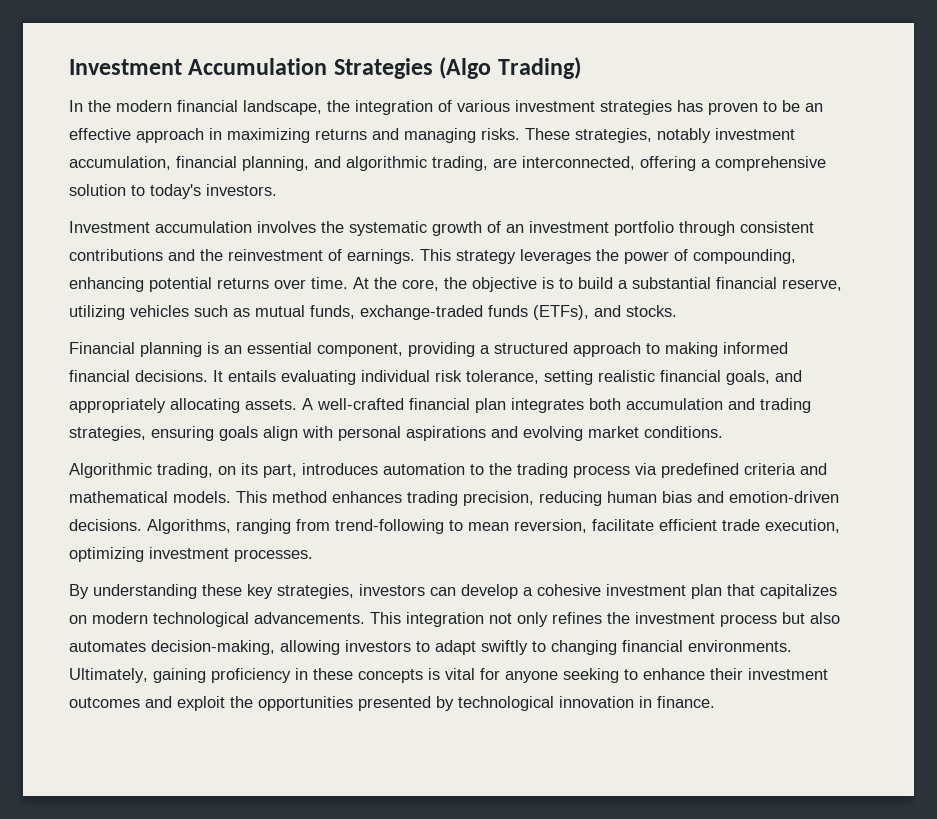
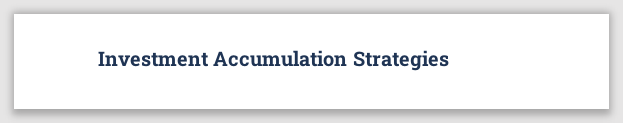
[439,57,581,79] [69,100,823,115] [69,128,795,143] [69,156,826,171] [69,184,277,199] [69,221,814,236] [69,249,796,264] [69,277,842,292] [69,305,677,320] [69,342,788,357] [69,370,802,385] [69,398,811,413] [69,426,723,441] [69,463,827,478] [69,491,839,506] [69,519,840,534] [69,547,313,562] [69,584,837,599] [69,612,840,627] [69,640,792,655] [69,668,828,683] [69,696,715,711] (Algo Trading) // In the modern financial landscape, the integration of various investment strategies has proven to be an effective approach in maximizing returns and managing risks. These strategies, notably investment accumulation, financial planning, and algorithmic trading, are interconnected, offering a comprehensive solution to today's investors. // Investment accumulation involves the systematic growth of an investment portfolio through consistent contributions and the reinvestment of earnings. This strategy leverages the power of compounding, enhancing potential returns over time. At the core, the objective is to build a substantial financial reserve, utilizing vehicles such as mutual funds, exchange-traded funds (ETFs), and stocks. // Financial planning is an essential component, providing a structured approach to making informed financial decisions. It entails evaluating individual risk tolerance, setting realistic financial goals, and appropriately allocating assets. A well-crafted financial plan integrates both accumulation and trading strategies, ensuring goals align with personal aspirations and evolving market conditions. // Algorithmic trading, on its part, introduces automation to the trading process via predefined criteria and mathematical models. This method enhances trading precision, reducing human bias and emotion-driven decisions. Algorithms, ranging from trend-following to mean reversion, facilitate efficient trade execution, optimizing investment processes. // By understanding these key strategies, investors can develop a cohesive investment plan that capitalizes on modern technological advancements. This integration not only refines the investment process but also automates decision-making, allowing investors to adapt swiftly to changing financial environments. Ultimately, gaining proficiency in these concepts is vital for anyone seeking to enhance their investment outcomes and exploit the opportunities presented by technological innovation in finance. -> (449, 60) none

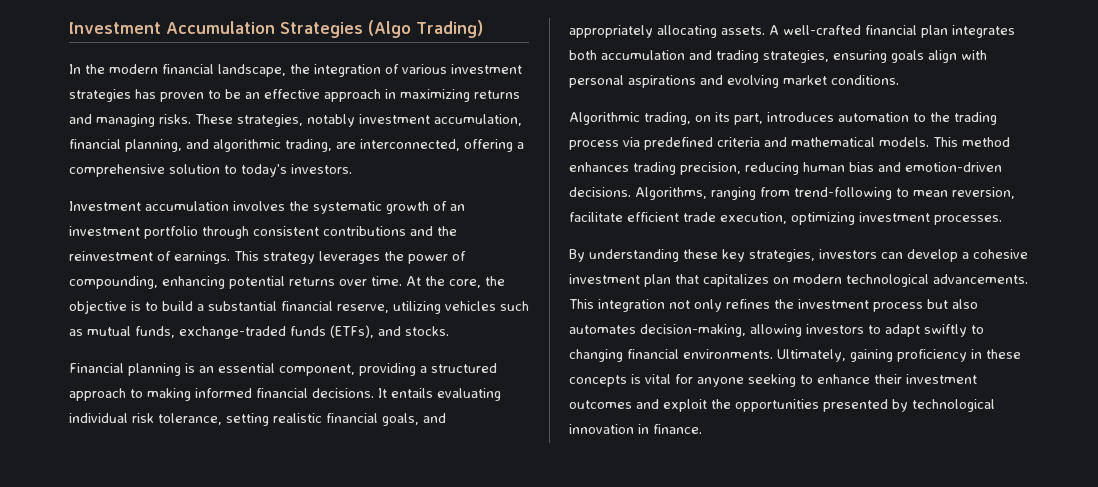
(449, 60) none -> [368,20,483,38] [69,64,522,77] [69,89,520,102] [69,114,522,127] [69,139,524,152] [69,164,352,177] [69,201,465,214] [69,226,457,239] [69,251,466,264] [69,276,505,289] [69,300,529,314] [69,325,449,339] [69,363,497,376] [69,388,501,401] [69,413,446,426] [569,25,1015,38] [569,50,987,63] [569,75,899,88] [569,112,997,125] [569,137,1010,150] [569,162,1002,175] [569,187,1015,200] [569,212,1002,225] [569,249,1028,262] [569,274,1028,287] [569,299,978,312] [569,324,984,337] [569,349,1021,362] [569,374,977,387] [569,399,995,412] [569,424,702,434] (Algo Trading) // In the modern financial landscape, the integration of various investment strategies has proven to be an effective approach in maximizing returns and managing risks. These strategies, notably investment accumulation, financial planning, and algorithmic trading, are interconnected, offering a comprehensive solution to today's investors. // Investment accumulation involves the systematic growth of an investment portfolio through consistent contributions and the reinvestment of earnings. This strategy leverages the power of compounding, enhancing potential returns over time. At the core, the objective is to build a substantial financial reserve, utilizing vehicles such as mutual funds, exchange-traded funds (ETFs), and stocks. // Financial planning is an essential component, providing a structured approach to making informed financial decisions. It entails evaluating individual risk tolerance, setting realistic financial goals, and appropriately allocating assets. A well-crafted financial plan integrates both accumulation and trading strategies, ensuring goals align with personal aspirations and evolving market conditions. // Algorithmic trading, on its part, introduces automation to the trading process via predefined criteria and mathematical models. This method enhances trading precision, reducing human bias and emotion-driven decisions. Algorithms, ranging from trend-following to mean reversion, facilitate efficient trade execution, optimizing investment processes. // By understanding these key strategies, investors can develop a cohesive investment plan that capitalizes on modern technological advancements. This integration not only refines the investment process but also automates decision-making, allowing investors to adapt swiftly to changing financial environments. Ultimately, gaining proficiency in these concepts is vital for anyone seeking to enhance their investment outcomes and exploit the opportunities presented by technological innovation in finance.

